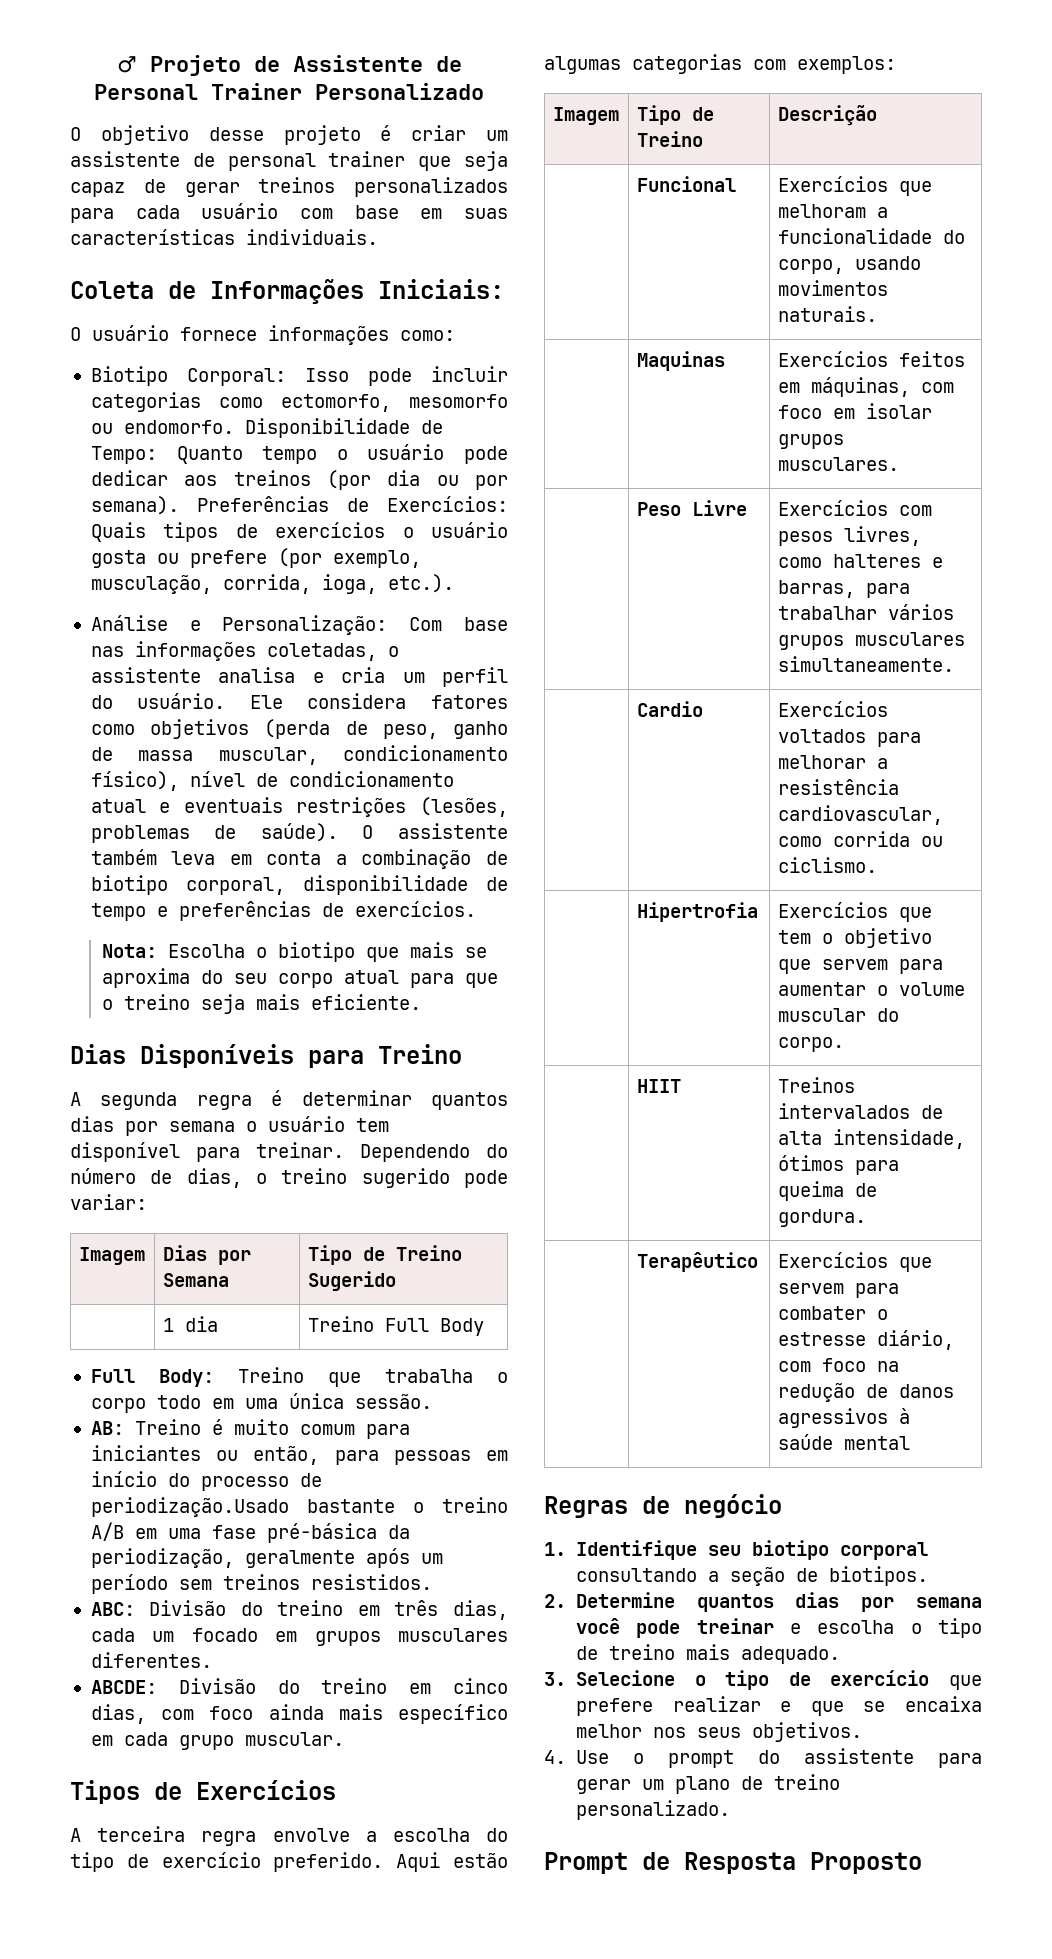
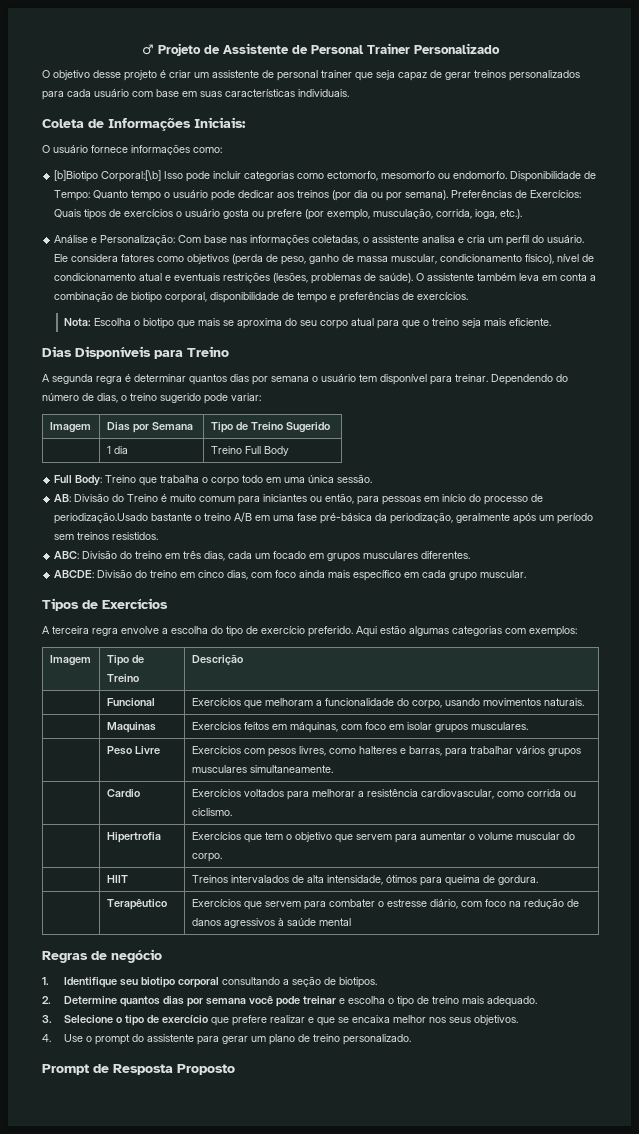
[90,366,286,386] Biotipo Corporal: -> [54,170,162,182] [b]Biotipo Corporal:[\b]
(124, 1428) none -> [74,493,125,502] Divisão do

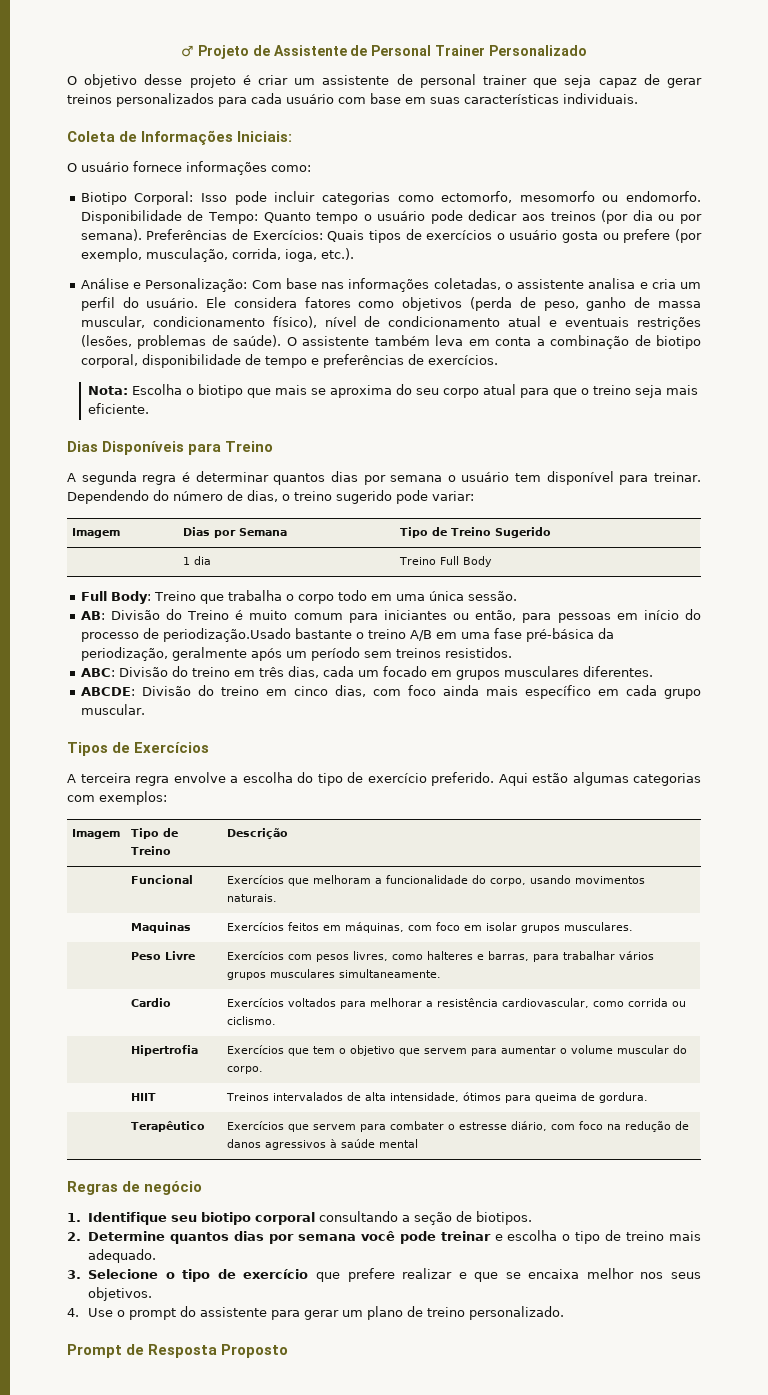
[54,170,162,182] [b]Biotipo Corporal:[\b] -> [80,191,194,205] Biotipo Corporal:

